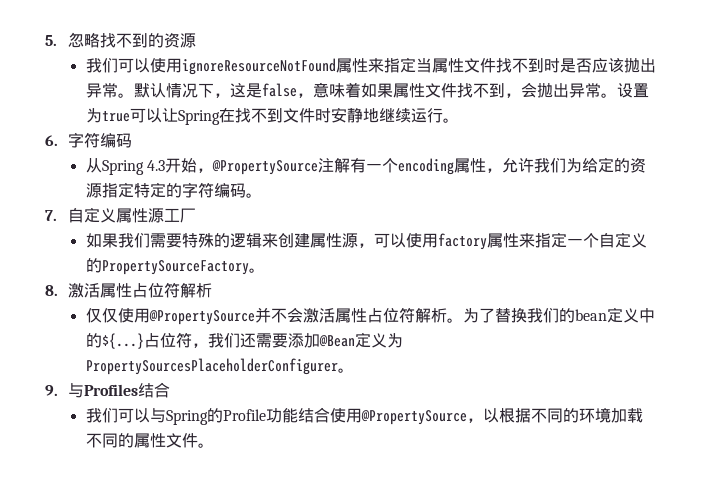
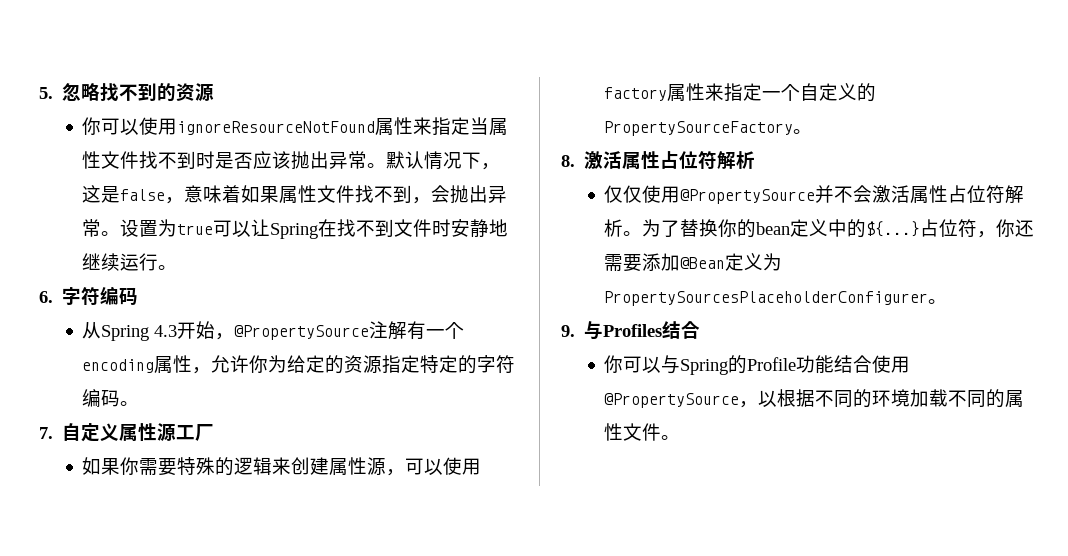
[85,58,118,73] 我们 -> [82,117,102,135] 你
[534,158,567,173] 我们 -> [249,355,269,373] 你
[117,233,150,248] 我们 -> [120,457,140,475] 你
[526,308,559,323] 我们 -> [718,219,738,237] 你
[207,333,240,348] 我们 -> [996,219,1016,237] 你
[85,408,118,423] 我们 -> [604,355,624,373] 你

